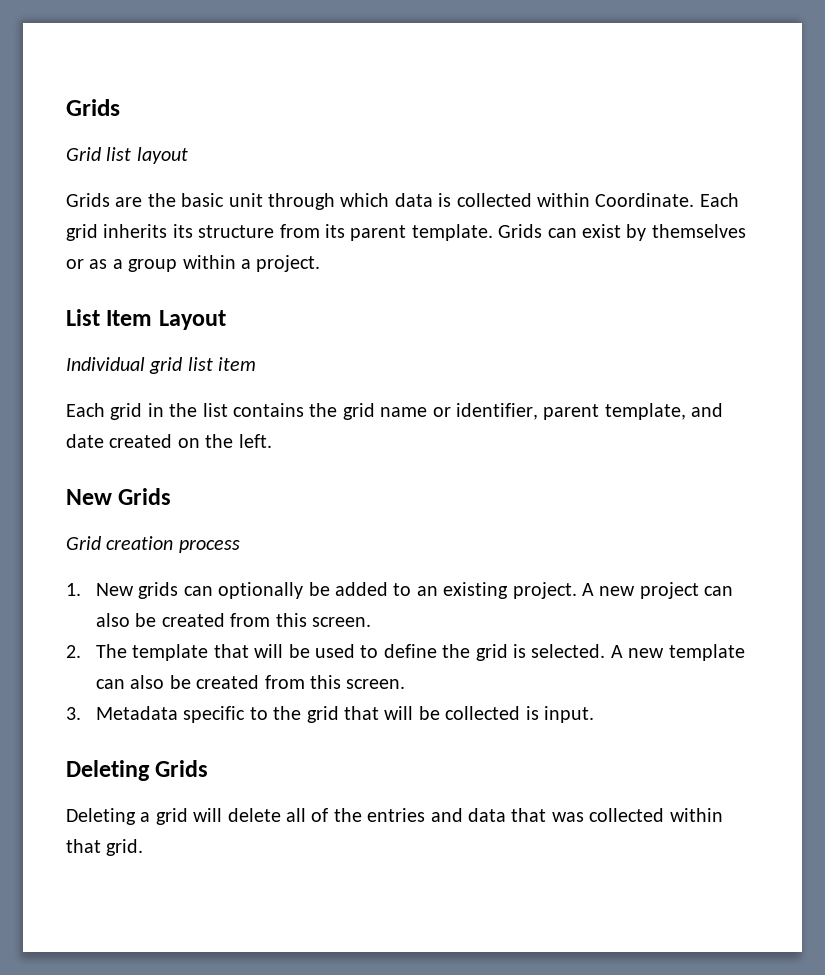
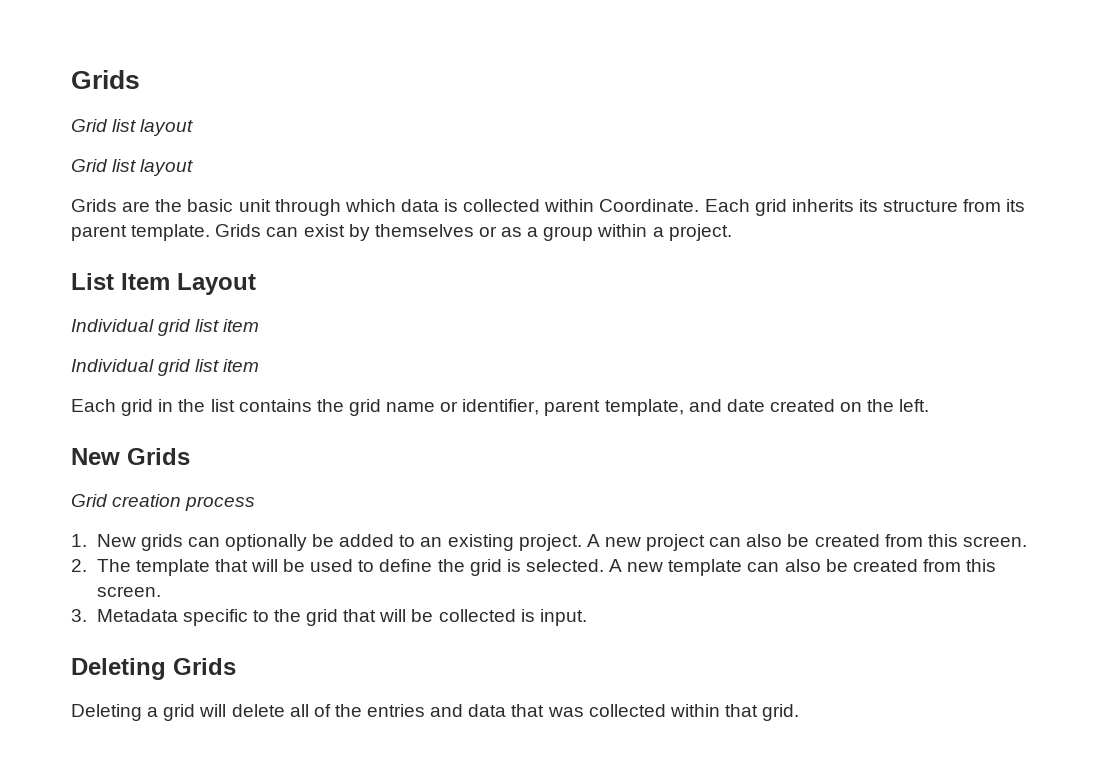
(188, 155) none -> [71,159,194,176] // Grid list layout
(257, 364) none -> [71,359,260,376] // Individual grid list item

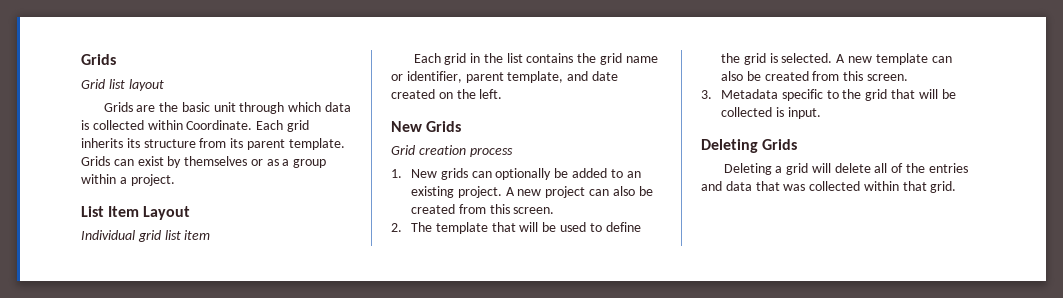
[71,159,194,176] // Grid list layout -> (164, 85) none
[71,359,260,376] // Individual grid list item -> (211, 235) none

